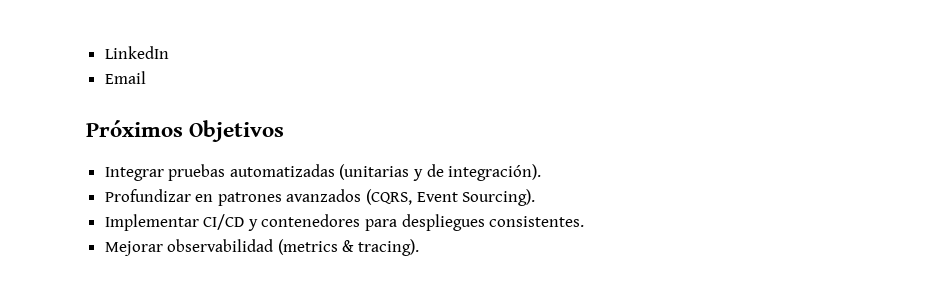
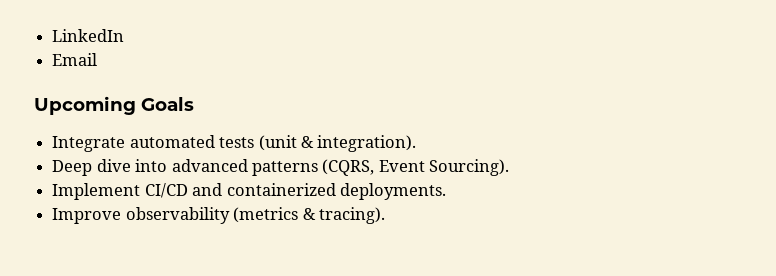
[86,120,285,142] [104,164,542,181] [104,189,536,206] [104,214,585,231] [104,239,274,256] Próximos Objetivos // Integrar pruebas automatizadas (unitarias y de integración). // Profundizar en patrones avanzados (CQRS, Event Sourcing). // Implementar CI/CD y contenedores para despliegues consistentes. // Mejorar observabilidad -> [34,96,194,115] [52,135,417,152] [52,159,510,176] [52,183,446,200] [52,207,230,224] Upcoming Goals // Integrate automated tests (unit & integration). // Deep dive into advanced patterns (CQRS, Event Sourcing). // Implement CI/CD and containerized deployments. // Improve observability

